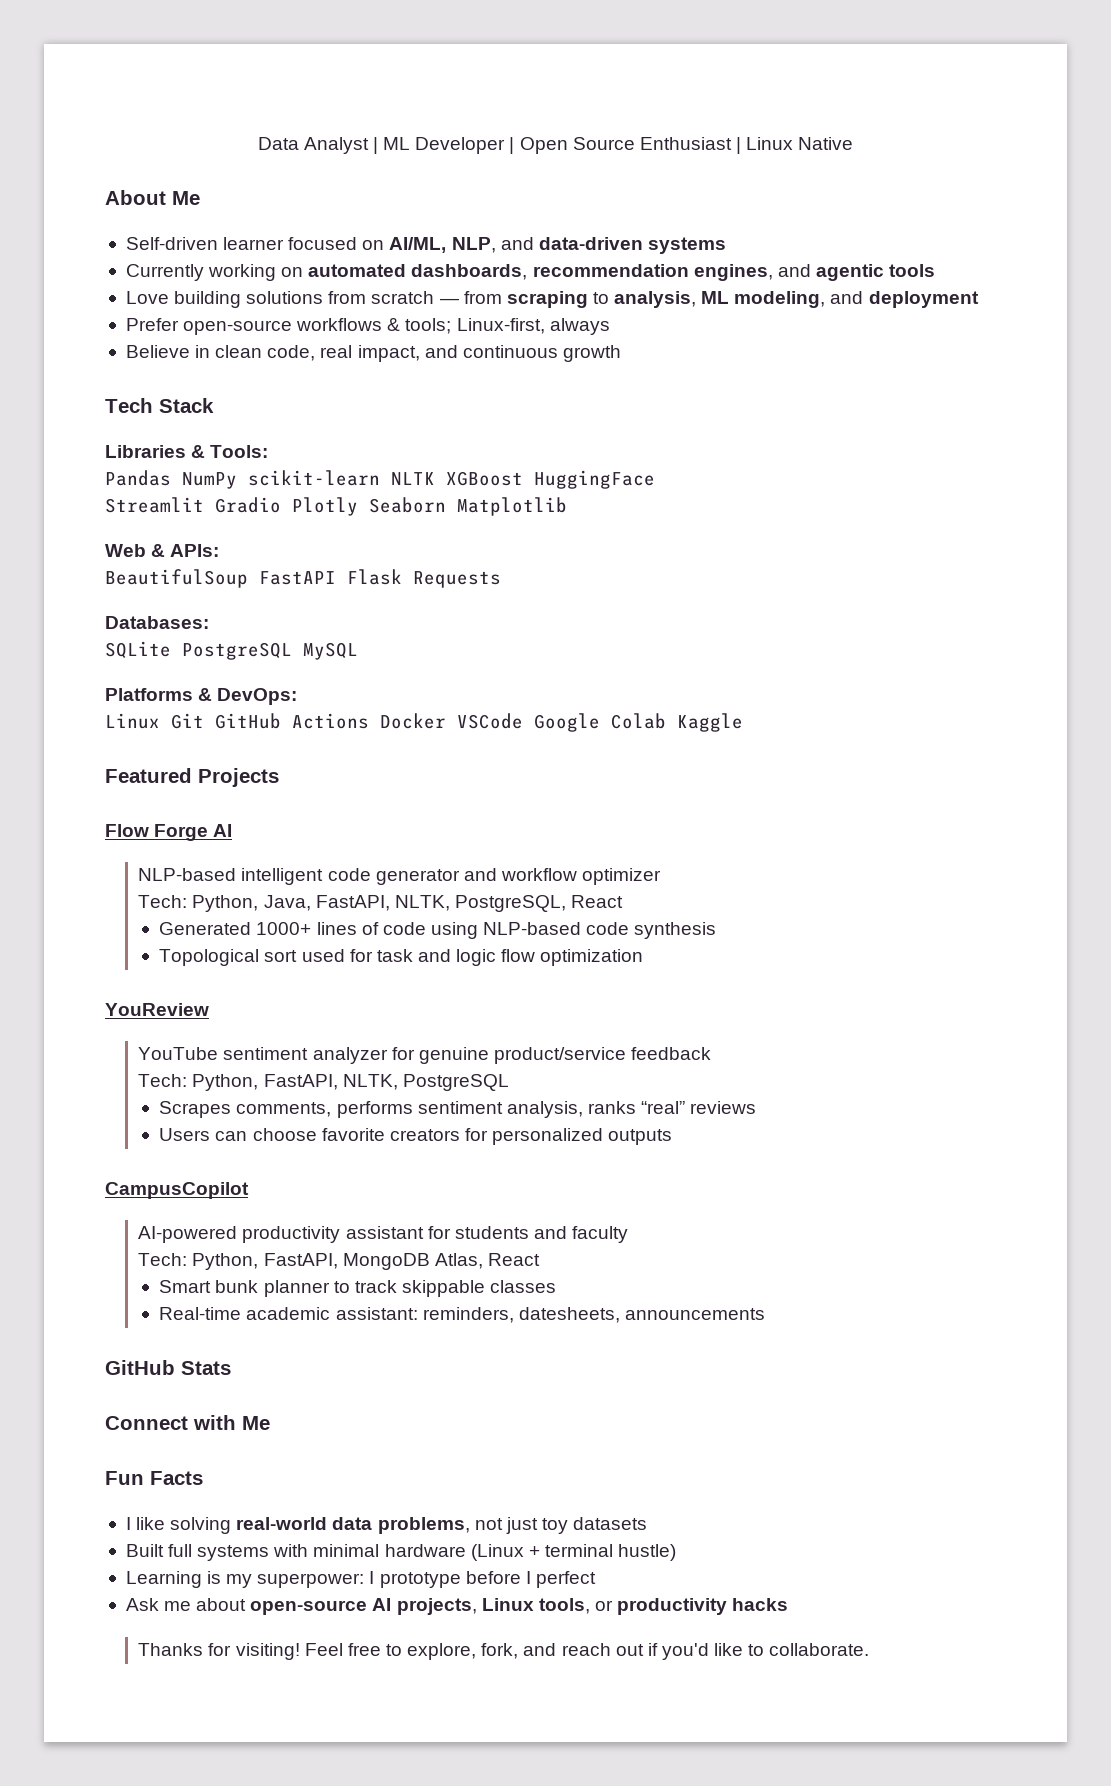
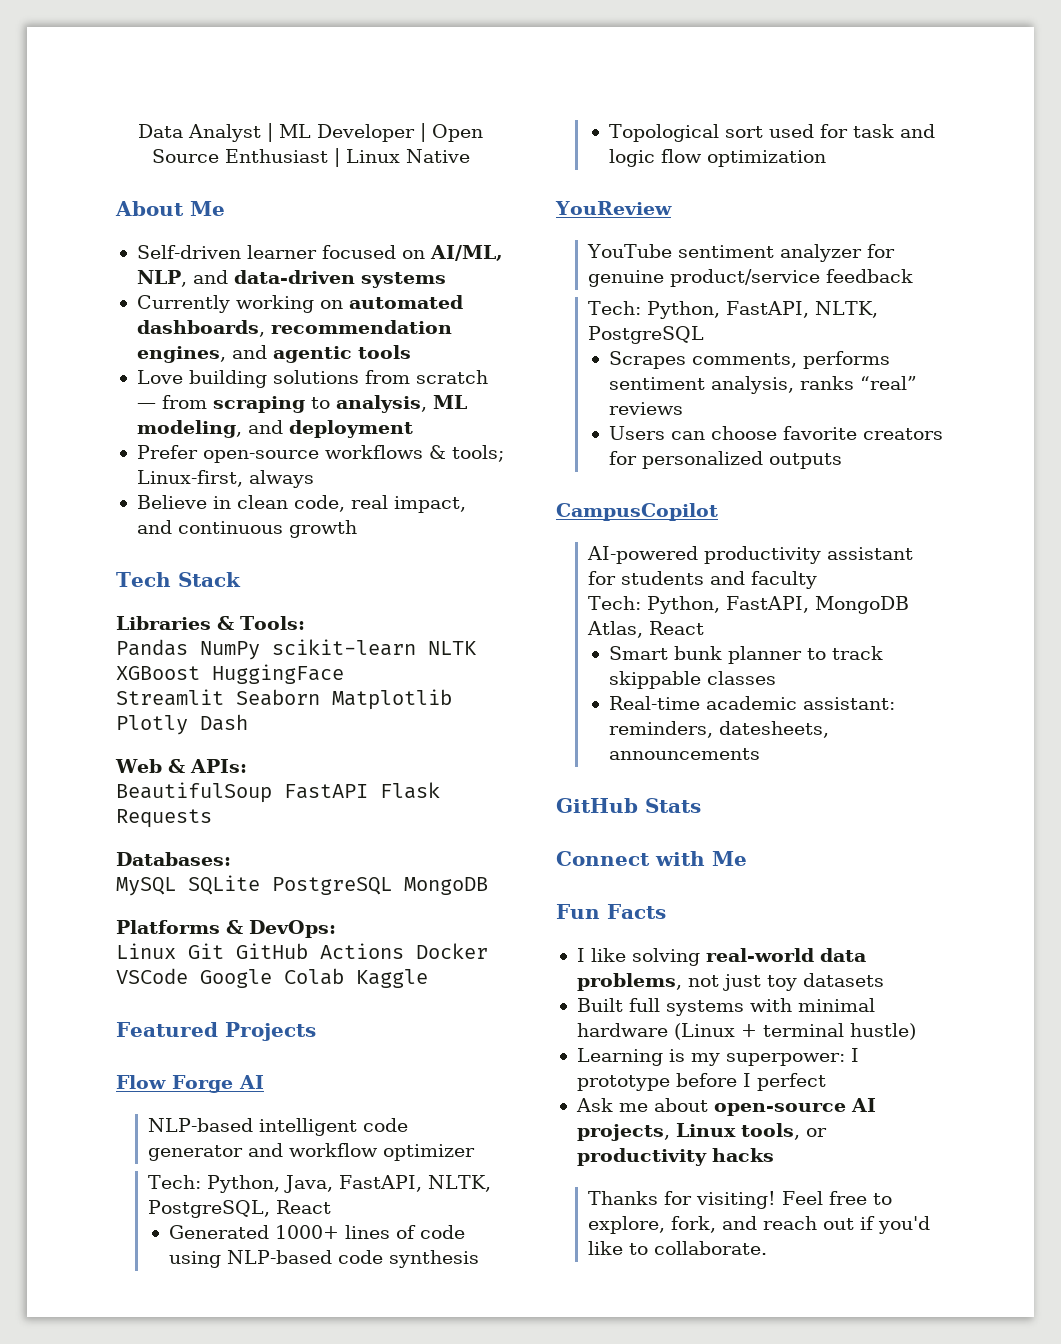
[215,497,358,516] Gradio Plotly -> (224, 697) none
(567, 506) none -> [116,714,248,735] Plotly Dash
(209, 622) none -> [116,877,176,896] MySQL
[303,642,358,660] MySQL -> [404,877,488,895] MongoDB

